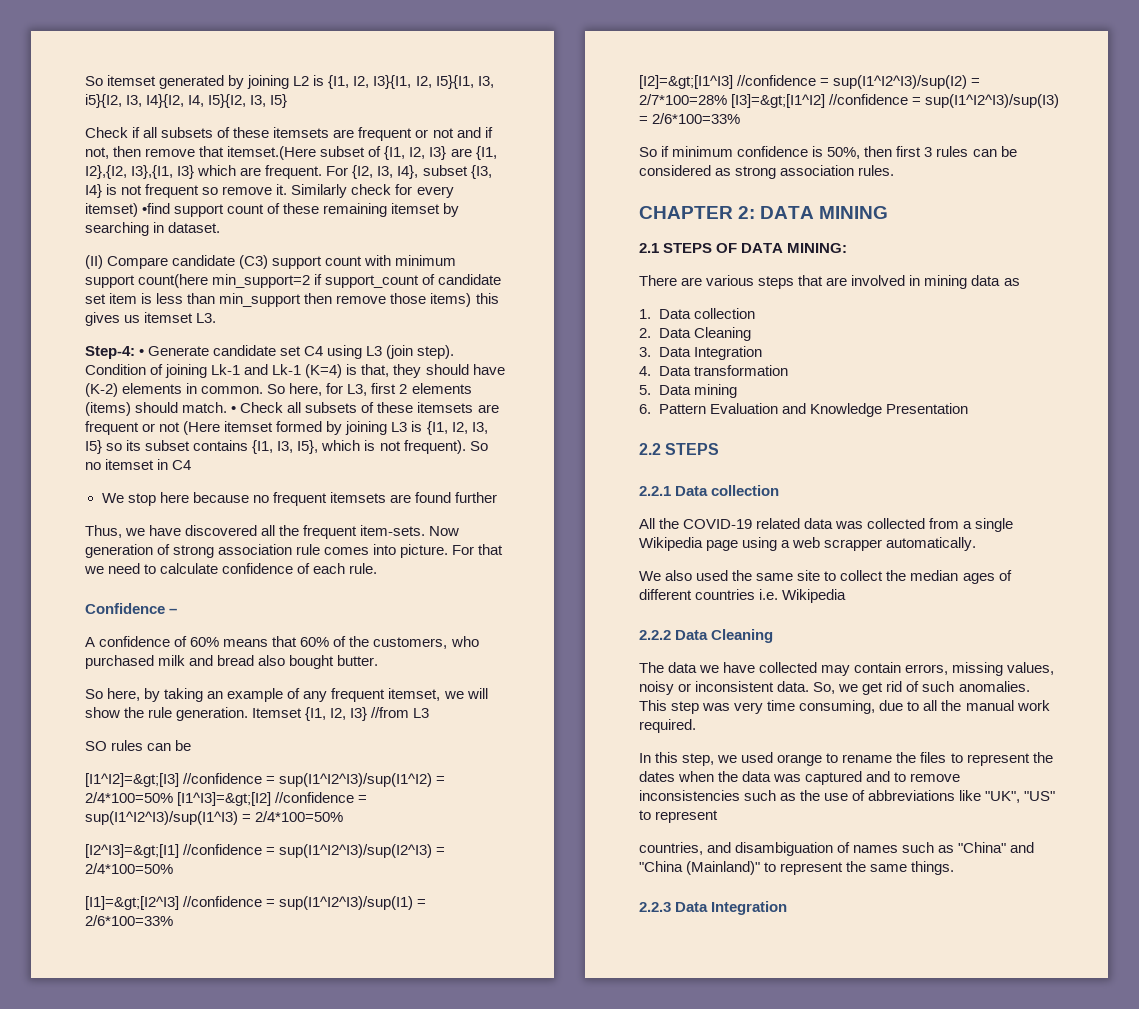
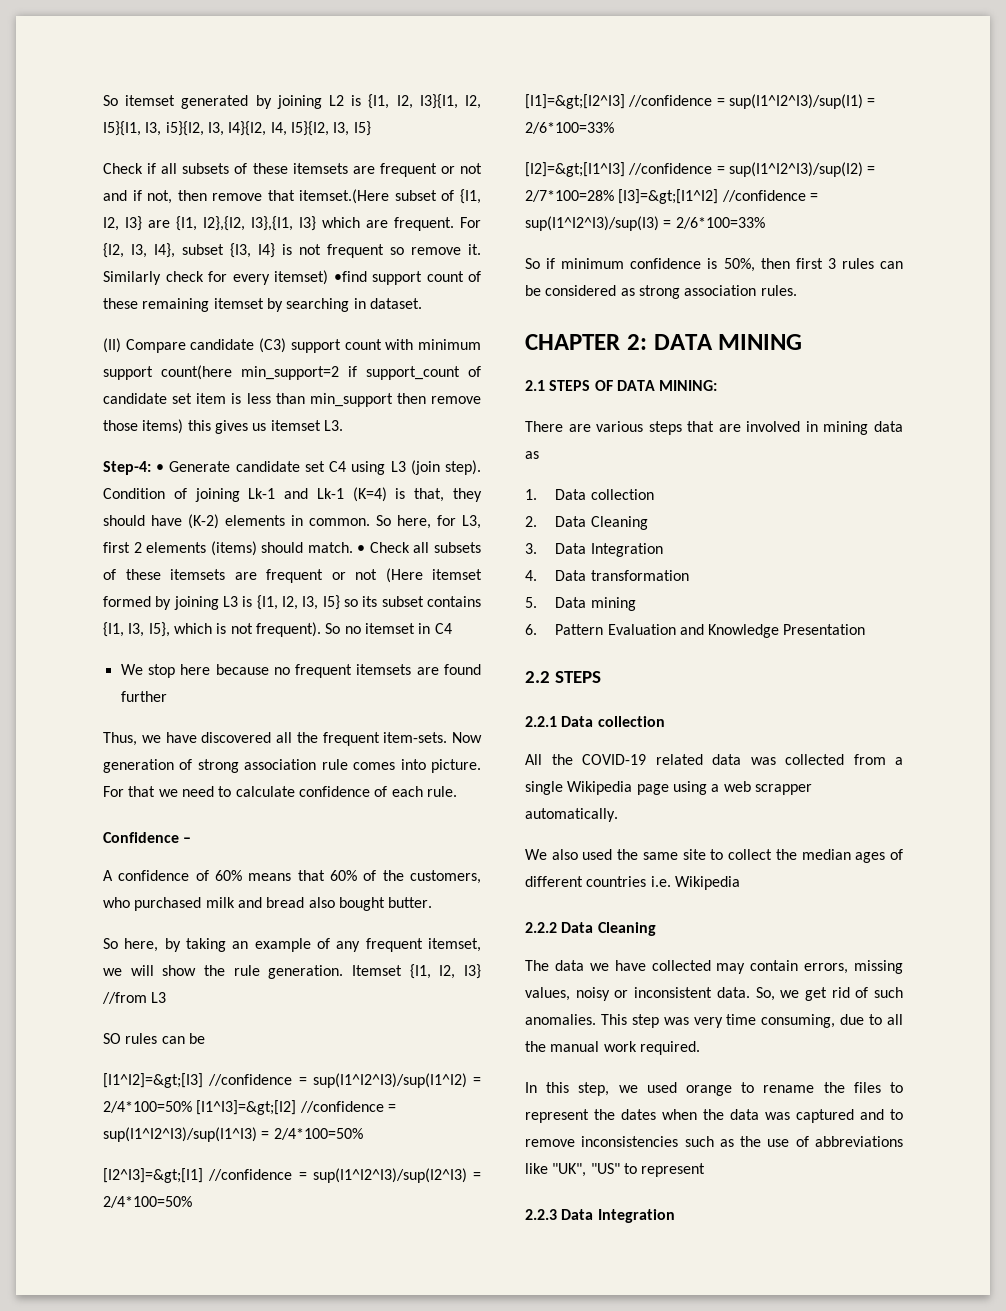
[639,842,1035,856] [639,861,955,875] // countries, and disambiguation of names such as "China" and "China (Mainland)" to represent the same things. -> (706, 1170) none

